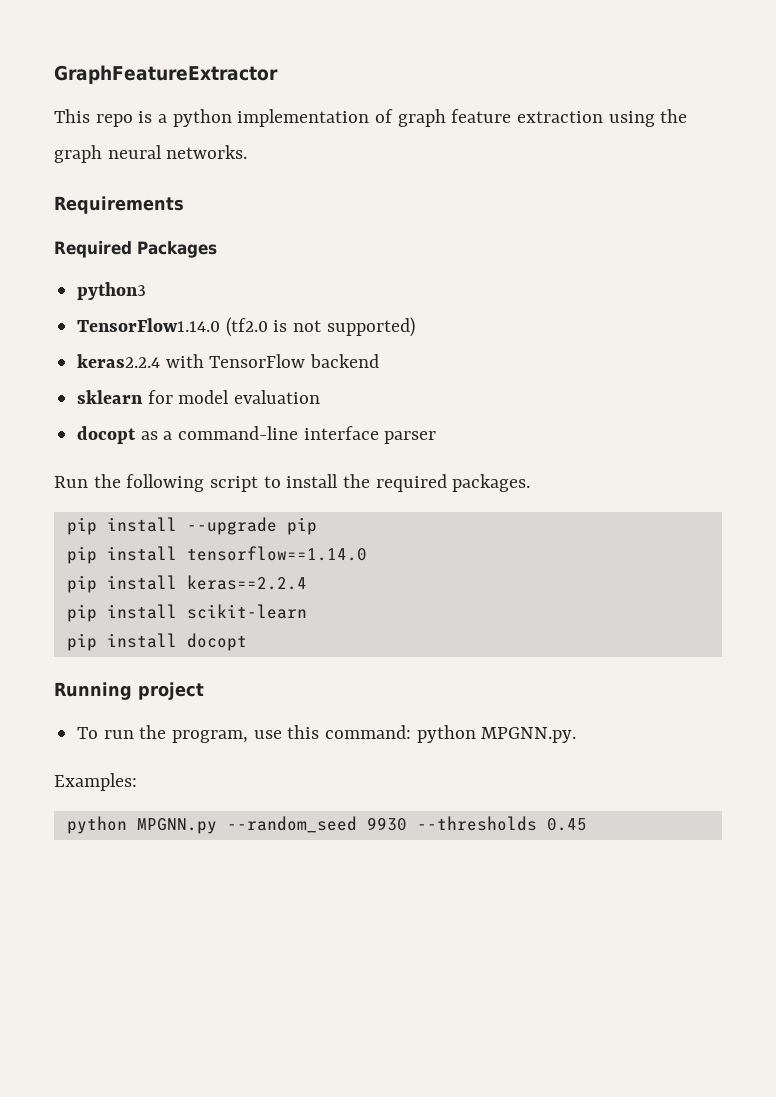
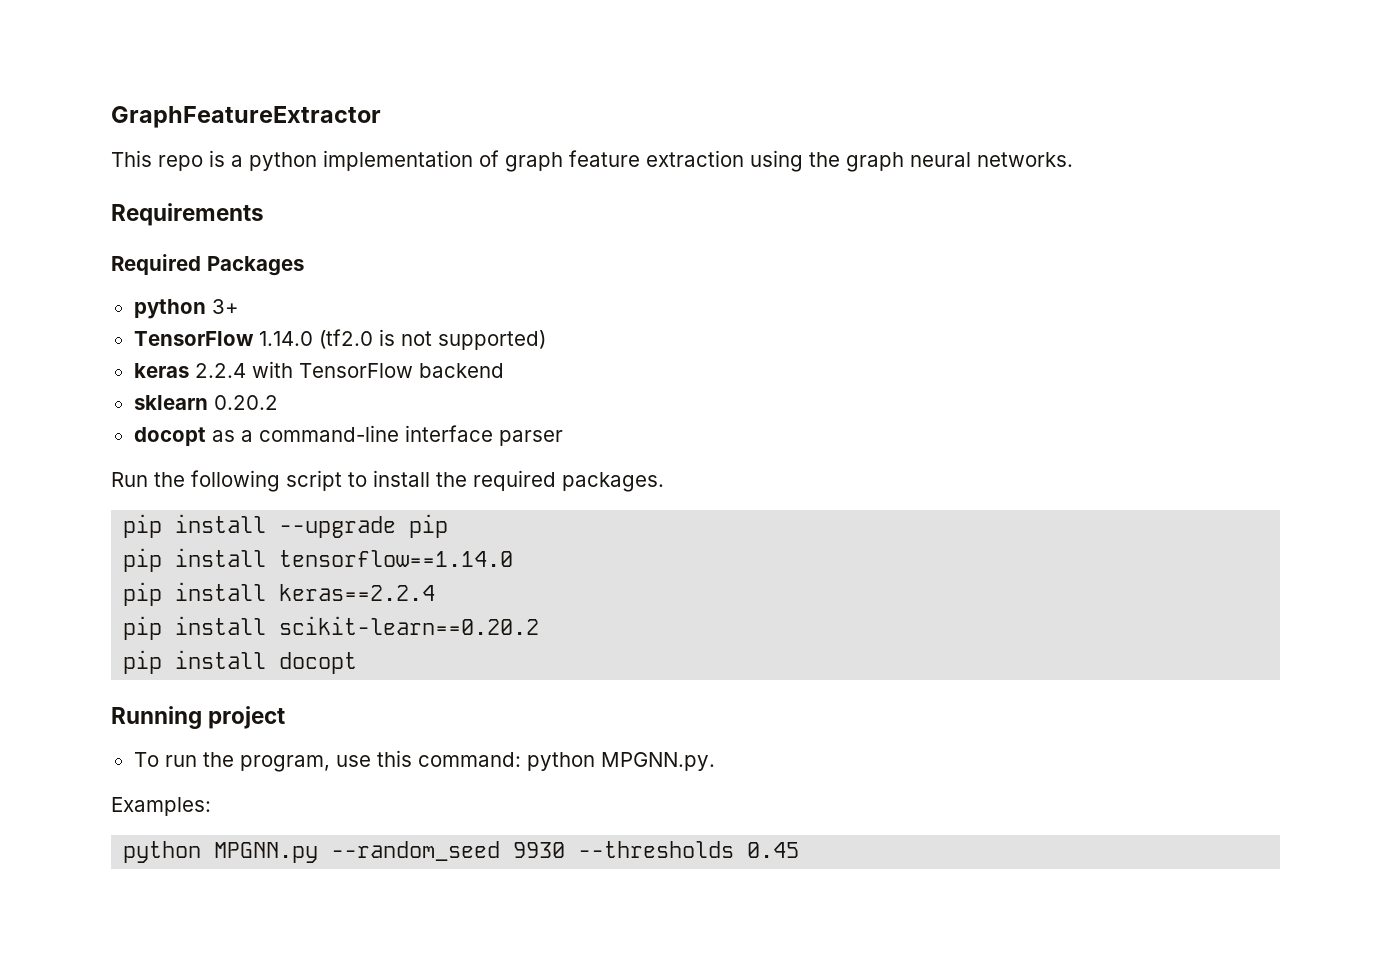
[77,282,147,300] [77,318,221,332] python3 // TensorFlow1.14.0 -> [133,299,239,319] [133,331,313,346] python 3+ // TensorFlow 1.14.0
[77,354,161,368] keras2.2.4 -> [133,363,246,378] keras 2.2.4
[147,390,321,404] for model evaluation -> [213,395,278,410] 0.20.2
[186,604,307,619] scikit-learn -> [279,616,540,635] scikit-learn==0.20.2

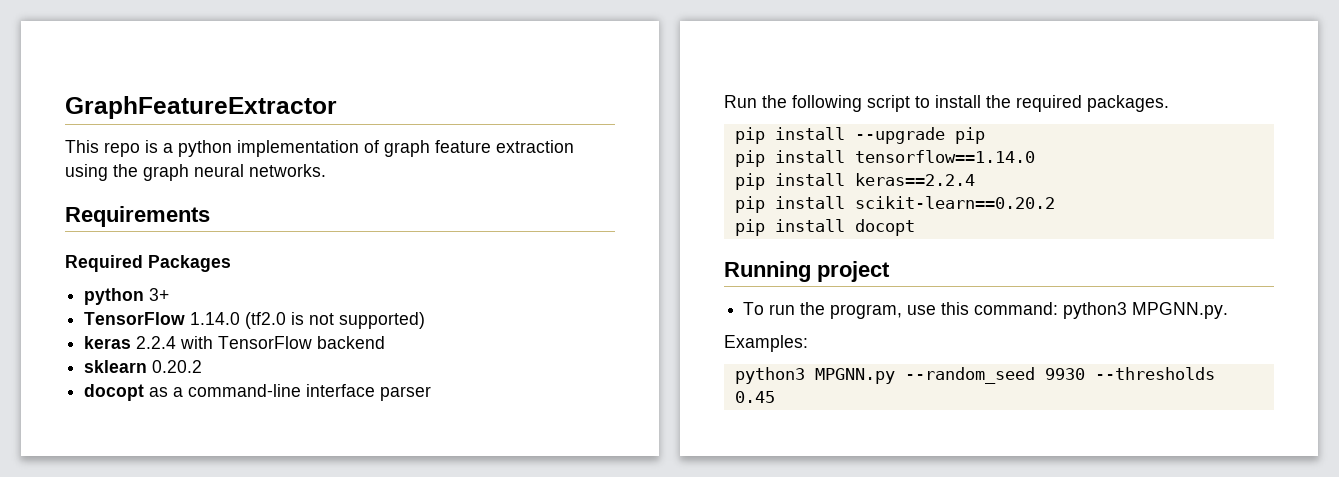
[526,752,595,771] python -> [1063,302,1128,319] python3
[123,841,202,863] python -> [734,367,805,384] python3

